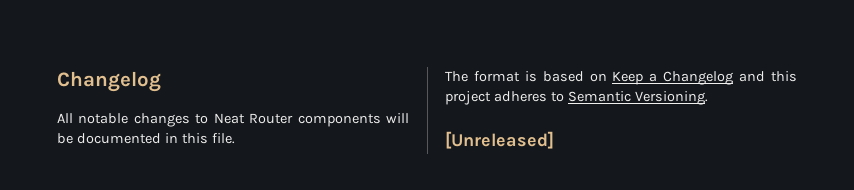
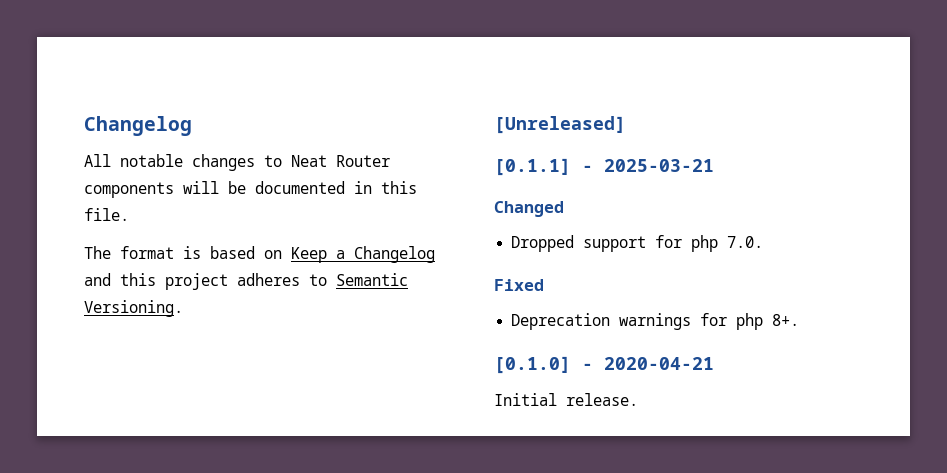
(554, 140) none -> [494,158,714,176] [494,201,564,217] [511,235,764,252] [494,279,544,291] [511,313,800,330] [494,356,714,374] [494,393,638,406] // [0.1.1] - 2025-03-21 // Changed // Dropped support for php 7.0. // Fixed // Deprecation warnings for php 8+. // [0.1.0] - 2020-04-21 // Initial release.

